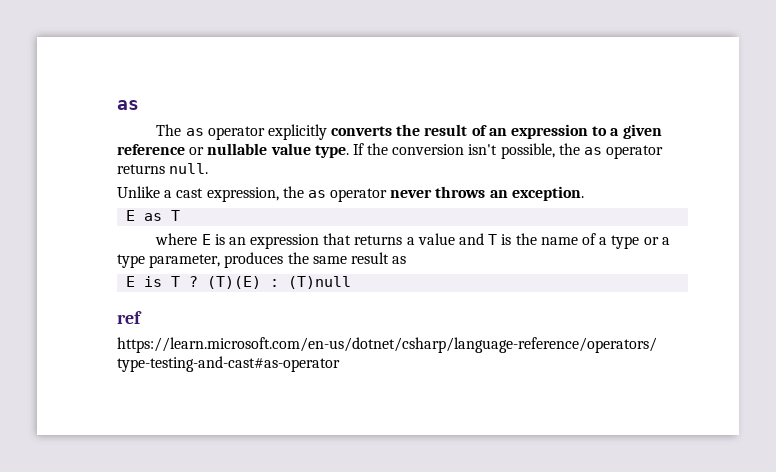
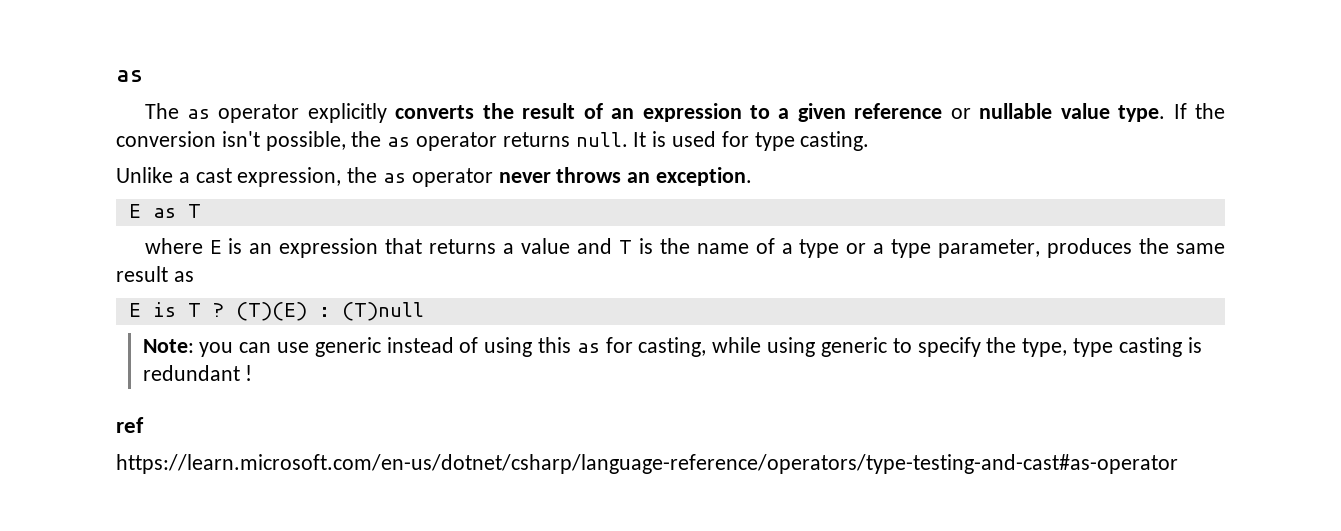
(209, 168) none -> [633,131,870,151] It is used for type casting.
(352, 282) none -> [142,337,1202,357] [142,365,253,381] // Note: you can use generic instead of using this as for casting, while using generic to specify the type, type casting is redundant !

